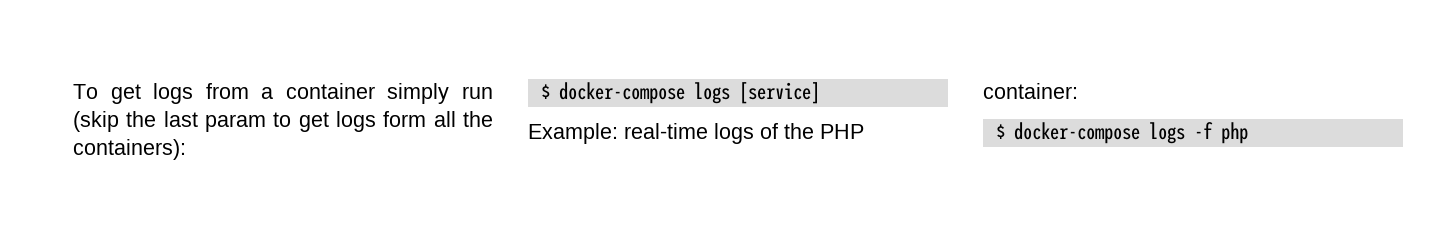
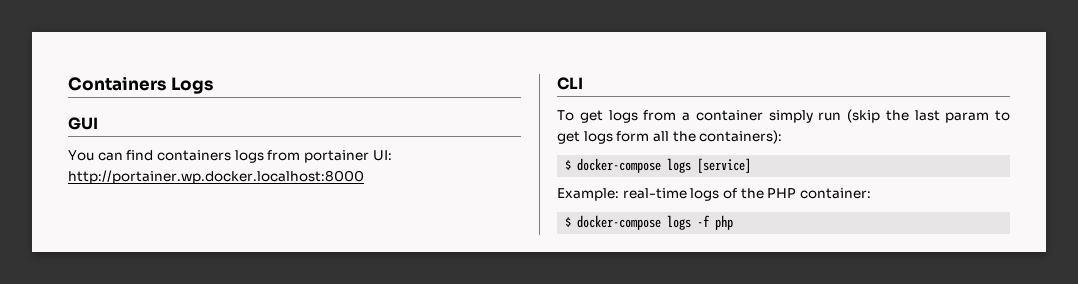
(73, 91) none -> [68,76,213,94] [68,117,98,130] [68,150,392,163] [68,170,364,184] [557,77,583,90] Containers Logs // GUI // You can find containers logs from portainer UI: http://portainer.wp.docker.localhost:8000 // CLI //

